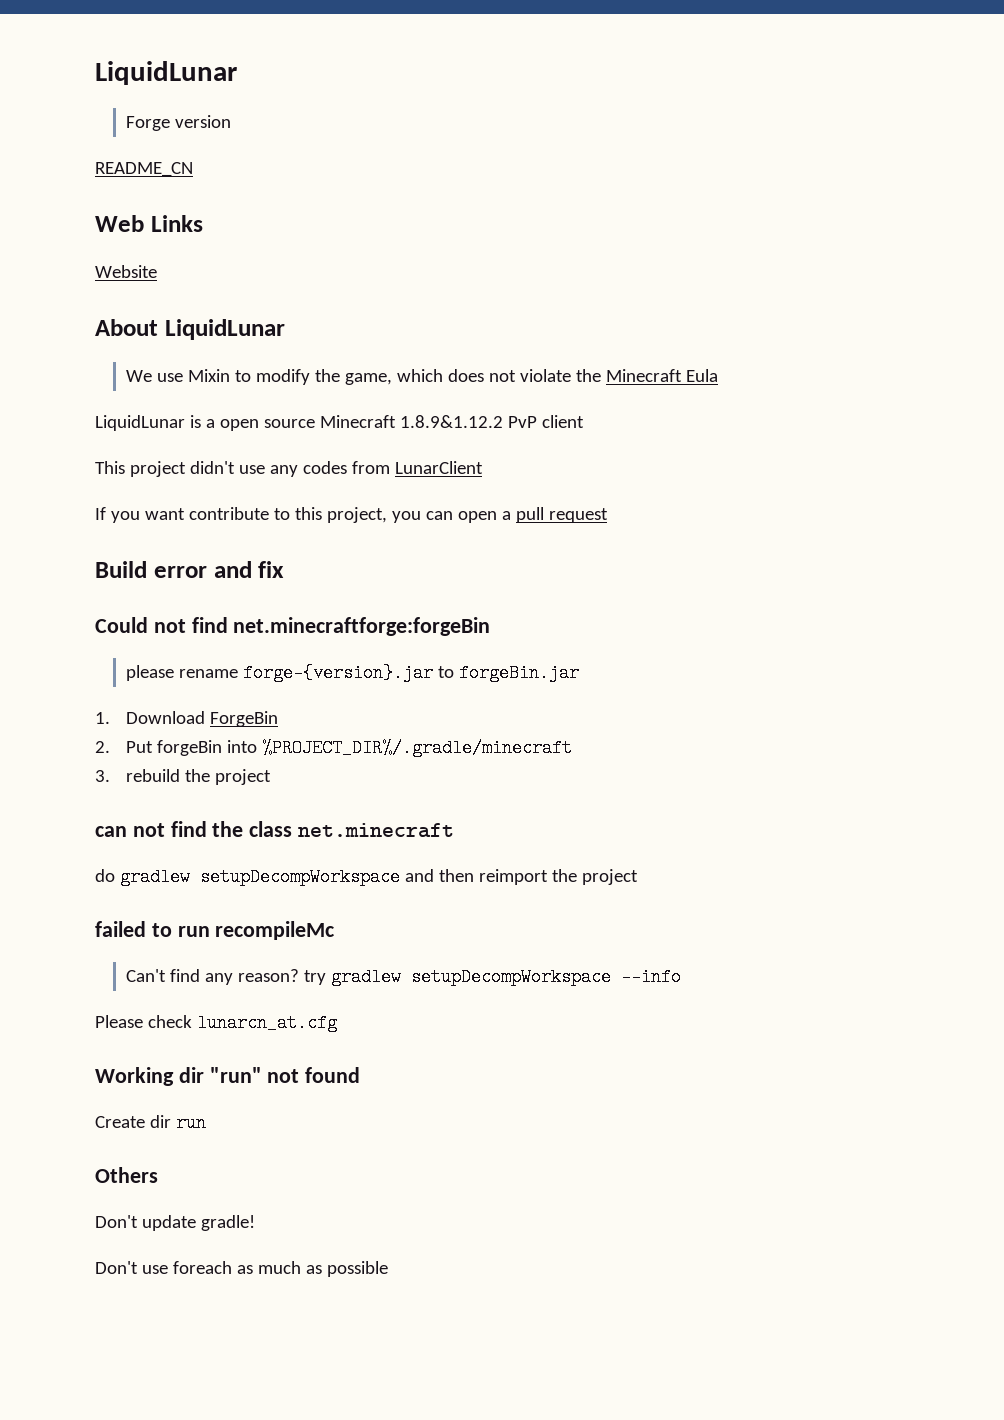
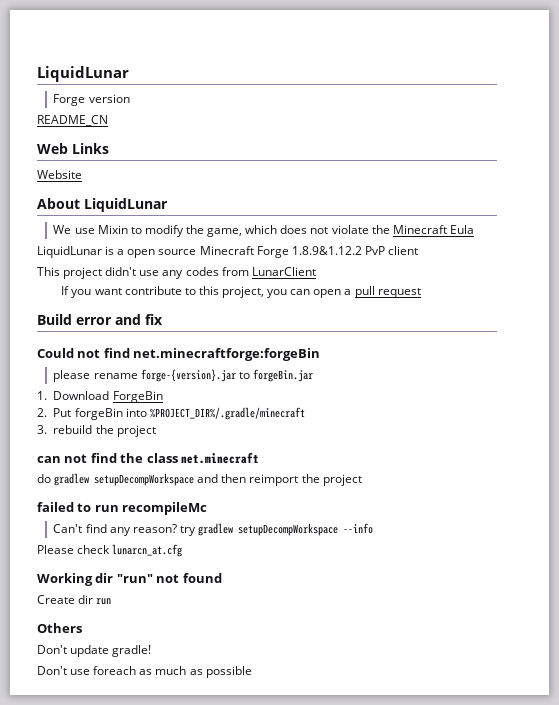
(396, 421) none -> [256,246,289,258] Forge

